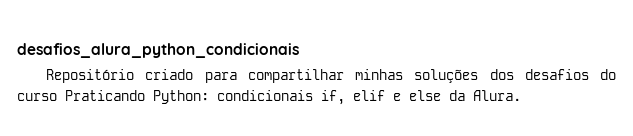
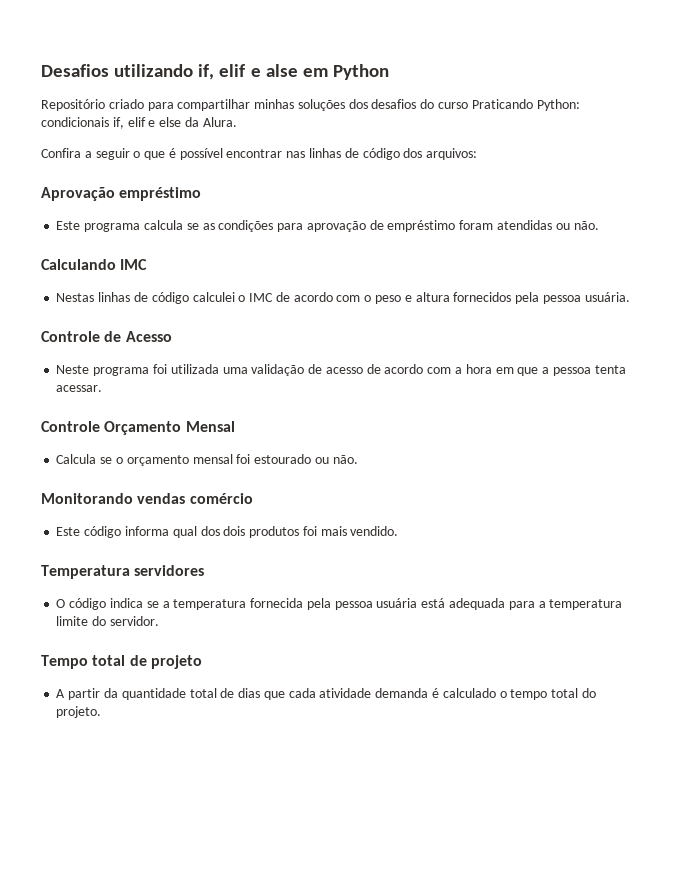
[17,43,299,58] desafios_alura_python_condicionais -> [41,64,389,80] Desafios utilizando if, elif e alse em Python
(521, 95) none -> [41,148,478,160] [41,187,202,201] [56,220,599,232] [41,259,148,270] [56,292,630,304] [41,331,172,342] [56,364,626,376] [56,385,103,392] [41,421,235,435] [56,454,358,466] [41,493,253,504] [56,526,399,538] [41,565,205,579] [56,598,623,610] [56,616,159,626] [41,655,202,669] [56,688,596,700] [56,706,102,718] // Confira a seguir o que é possível encontrar nas linhas de código dos arquivos: // Aprovação empréstimo // Este programa calcula se as condições para aprovação de empréstimo foram atendidas ou não. // Calculando IMC // Nestas linhas de código calculei o IMC de acordo com o peso e altura fornecidos pela pessoa usuária. // Controle de Acesso // Neste programa foi utilizada uma validação de acesso de acordo com a hora em que a pessoa tenta acessar. // Controle Orçamento Mensal // Calcula se o orçamento mensal foi estourado ou não. // Monitorando vendas comércio // Este código informa qual dos dois produtos foi mais vendido. // Temperatura servidores // O código indica se a temperatura fornecida pela pessoa usuária está adequada para a temperatura limite do servidor. // Tempo total de projeto // A partir da quantidade total de dias que cada atividade demanda é calculado o tempo total do projeto.

